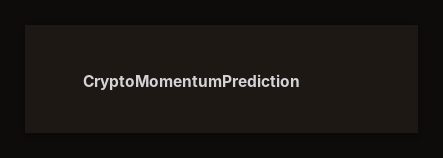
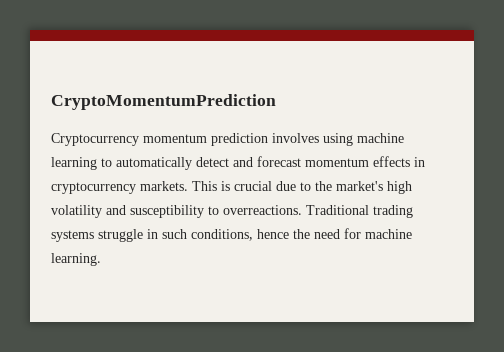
(300, 82) none -> [51,133,404,146] [51,156,425,170] [51,181,412,194] [51,205,413,218] [51,228,412,242] [51,253,101,266] // Cryptocurrency momentum prediction involves using machine learning to automatically detect and forecast momentum effects in cryptocurrency markets. This is crucial due to the market's high volatility and susceptibility to overreactions. Traditional trading systems struggle in such conditions, hence the need for machine learning.

